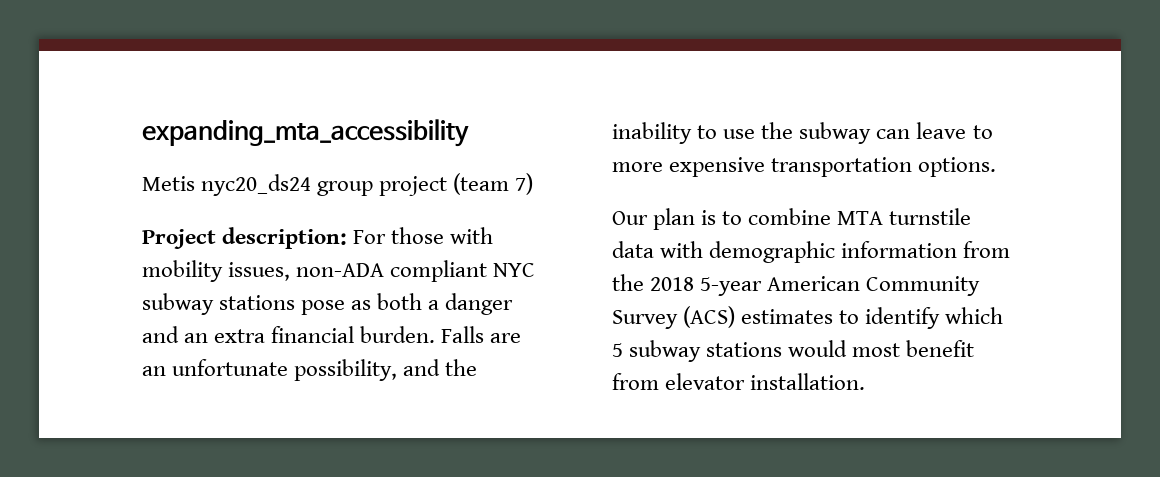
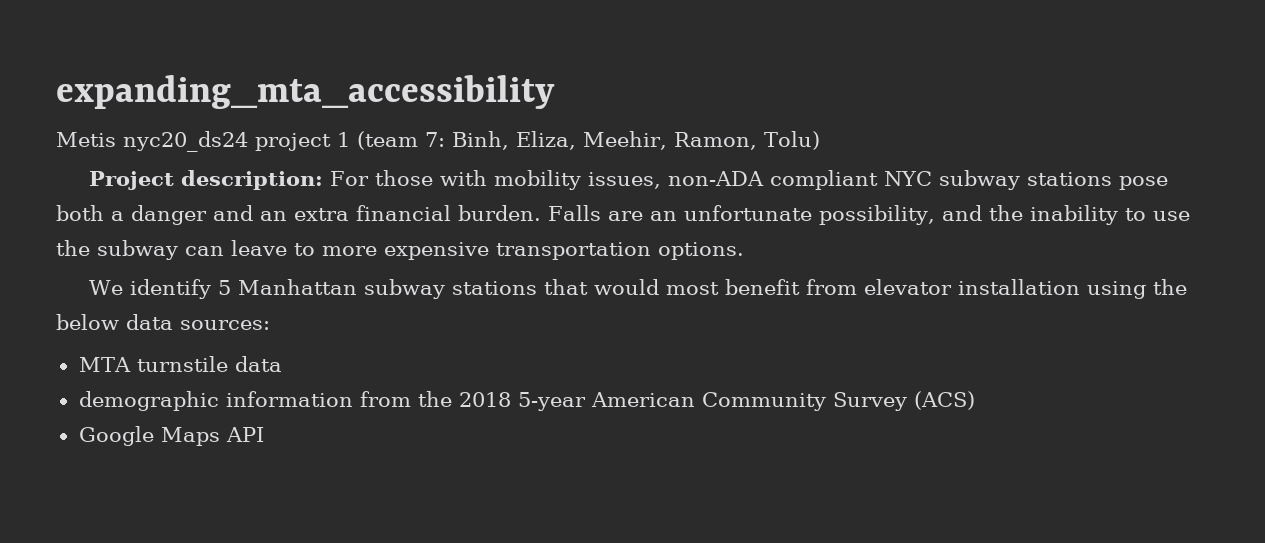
[317,173,534,196] group project (team 7) -> [255,131,820,151] project 1 (team 7: Binh, Eliza, Meehir, Ramon, Tolu)
[351,300,372,310] as -> (1168, 183) none
[612,208,832,230] Our plan is to combine -> [88,279,1187,299] [56,314,270,330] We identify 5 Manhattan subway stations that would most benefit from elevator installation using the below data sources: //
[660,241,704,258] with -> (282, 364) //
[741,307,1004,329] [612,340,975,362] [612,373,866,390] estimates to identify which 5 subway stations would most benefit from elevator installation. -> [78,426,264,446] // Google Maps API

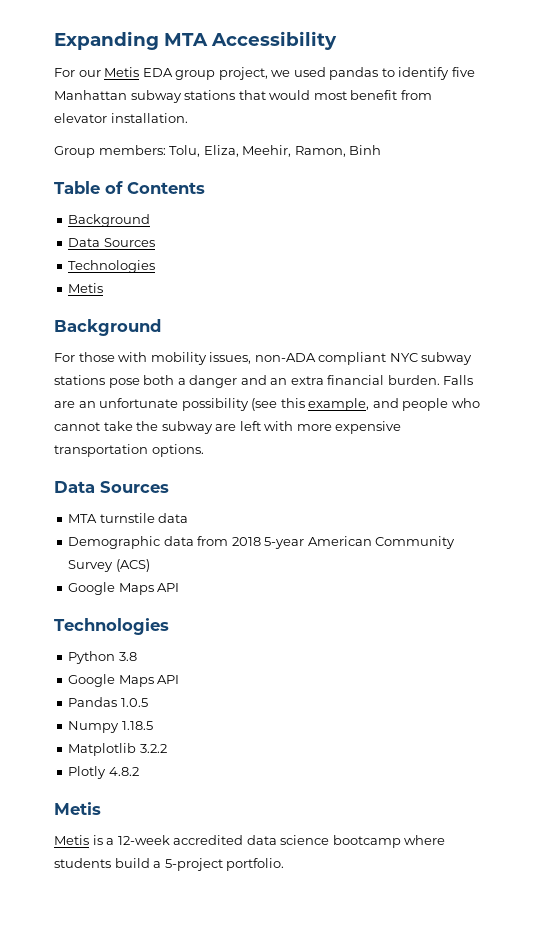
[56,75,555,109] [56,131,820,152] [88,170,323,190] expanding_mta_accessibility // Metis nyc20_ds24 project 1 (team 7: Binh, Eliza, Meehir, Ramon, Tolu) // Project description: -> [54,31,337,50] [54,67,475,80] [54,90,432,103] [54,113,188,123] [54,145,382,158] [54,181,205,194] [68,214,151,227] [68,238,155,247] [68,260,156,273] [68,283,104,293] [54,319,161,336] Expanding MTA Accessibility // For our Metis EDA group project, we used pandas to identify five Manhattan subway stations that would most benefit from elevator installation. // Group members: Tolu, Eliza, Meehir, Ramon, Binh // Table of Contents // Background // Data Sources // Technologies // Metis // Background //
[818,205,1190,225] [56,240,744,260] [88,279,1187,299] [56,314,270,330] possibility, and the inability to use the subway can leave to more expensive transportation options. // We identify 5 Manhattan subway stations that would most benefit from elevator installation using the below data sources: -> [181,398,480,411] [54,421,402,434] [54,444,204,457] [54,481,169,493] possibility (see this example, and people who cannot take the subway are left with more expensive transportation options. // Data Sources
[78,391,452,411] demographic information from the -> [68,536,229,549] Demographic data from
(264, 434) none -> [54,618,169,635] [68,651,137,664] [68,674,180,687] [68,697,148,707] [68,721,153,733] [68,743,167,756] [68,766,139,779] [54,802,101,815] [54,835,446,848] [54,858,285,871] // Technologies // Python 3.8 // Google Maps API // Pandas 1.0.5 // Numpy 1.18.5 // Matplotlib 3.2.2 // Plotly 4.8.2 // Metis // Metis is a 12-week accredited data science bootcamp where students build a 5-project portfolio.

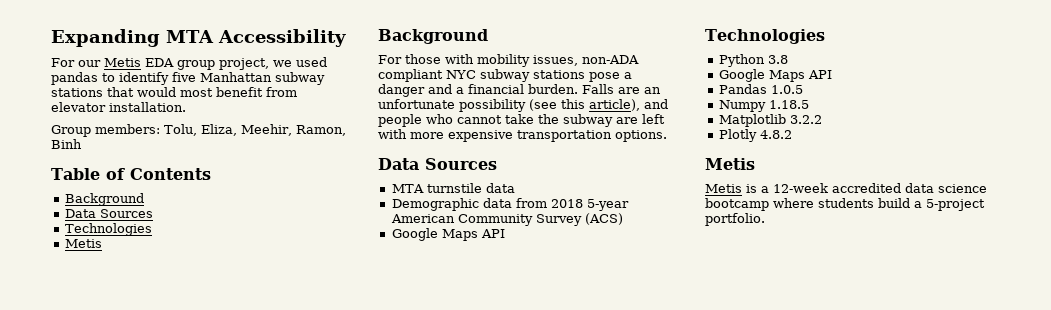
[143,375,175,385] both -> (620, 77) none
[270,376,324,385] an extra -> [456,87,464,94] a
[308,398,370,411] example, -> [589,99,640,111] article),

